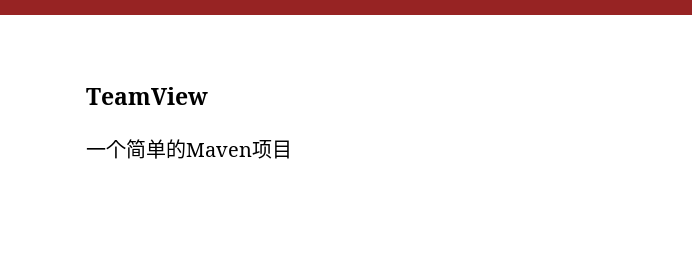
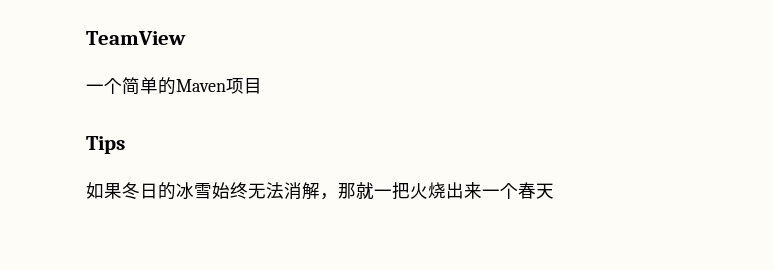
(292, 149) none -> [86,136,125,154] [86,182,554,200] // Tips // 如果冬日的冰雪始终无法消解，那就一把火烧出来一个春天

